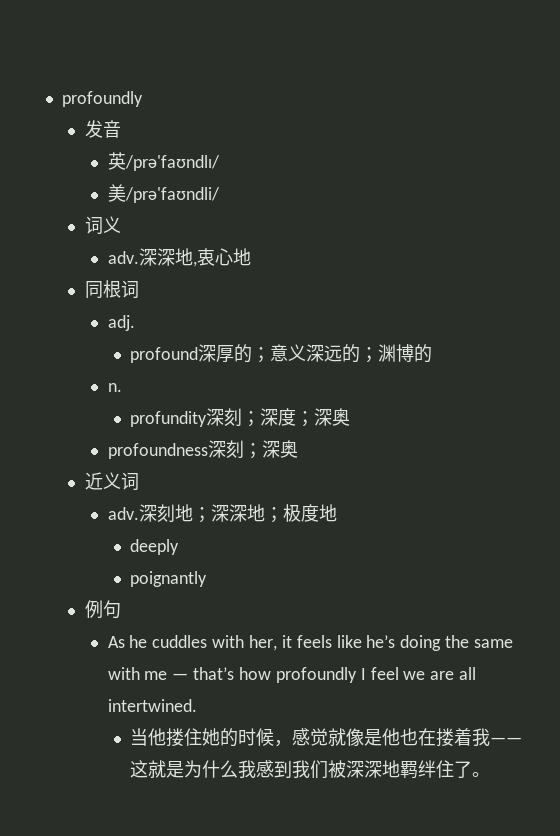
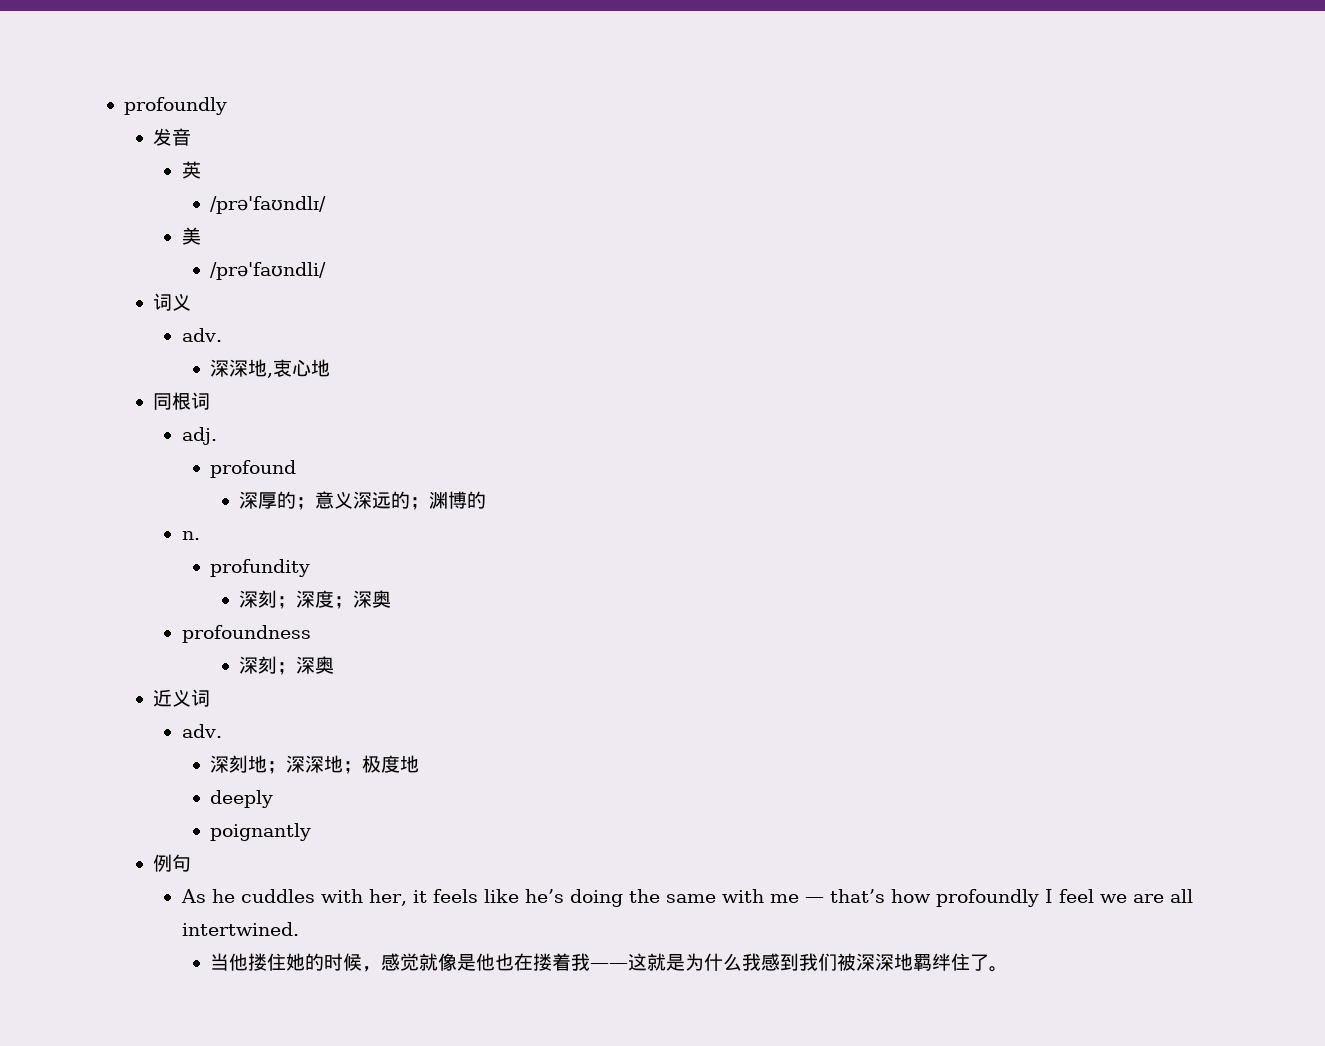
(126, 161) none -> (201, 170) //
(126, 193) none -> (201, 236) //
(139, 257) none -> (222, 335) //
(199, 355) none -> (297, 469) //
(208, 419) none -> (311, 568) //
(208, 451) none -> (311, 634) //
(139, 513) none -> (222, 731) //

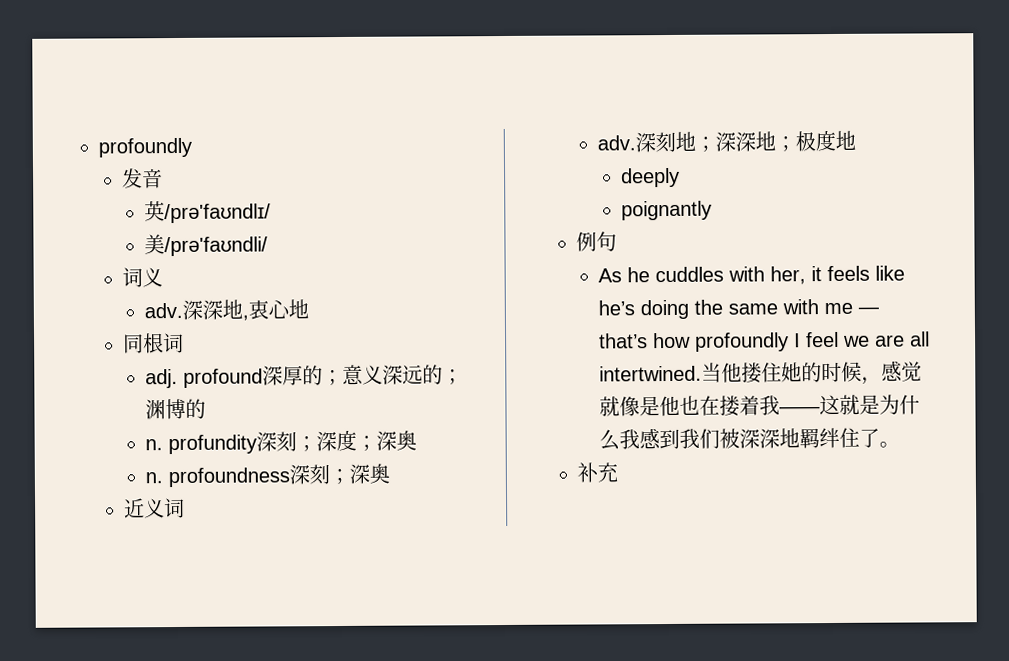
(201, 170) // -> (166, 211) none
(201, 236) // -> (166, 244) none
(222, 335) // -> (184, 310) none
(217, 436) // -> (179, 378) none
(297, 469) // -> (264, 378) none
(200, 535) // -> (164, 445) none
(311, 568) // -> (258, 444) none
(392, 599) none -> [145,472,164,484] n.
(311, 634) // -> (291, 477) none
(222, 731) // -> (637, 143) none
(299, 929) // -> (703, 373) none
(1009, 969) none -> [576,462,618,483] // 补充

